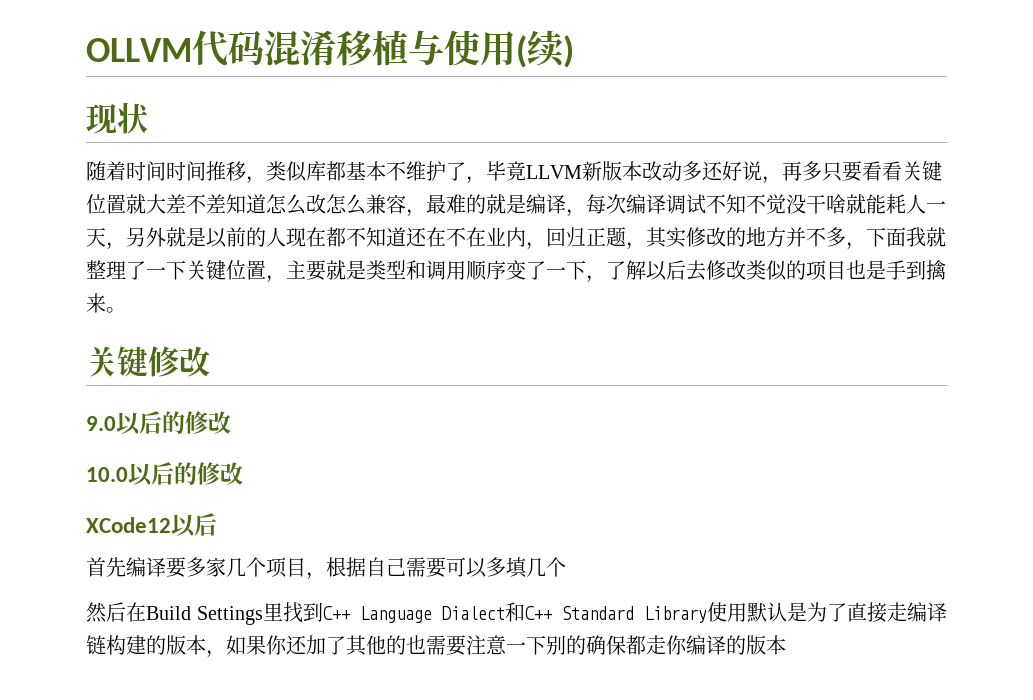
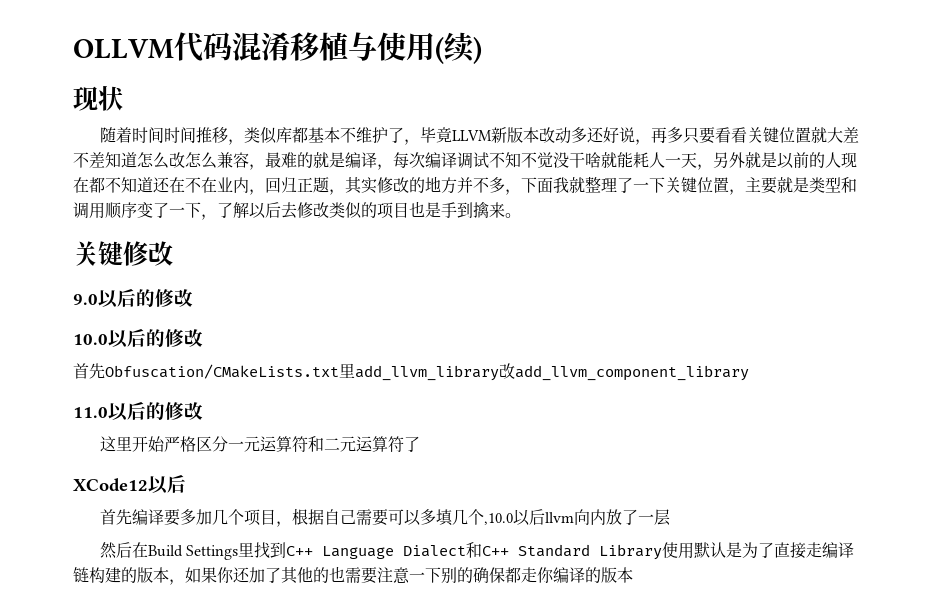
(243, 473) none -> [73,363,749,381] [73,402,203,421] [100,436,421,452] // 首先Obfuscation/CMakeLists.txt里add_llvm_library改add_llvm_component_library // 11.0以后的修改 // 这里开始严格区分一元运算符和二元运算符了
[206,557,226,577] 家 -> [196,509,213,525] 加
(566, 567) none -> [484,509,671,526] ,10.0以后llvm向内放了一层

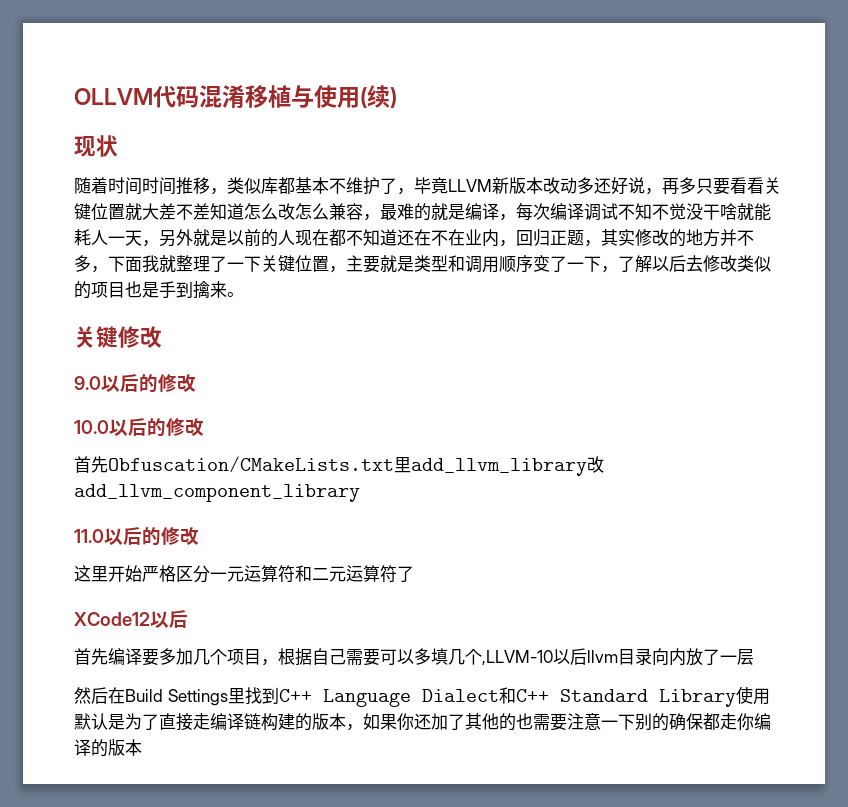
[484,513,514,525] ,10.0 -> [482,650,553,666] ,LLVM-10
(575, 517) none -> [618,648,652,665] 目录

